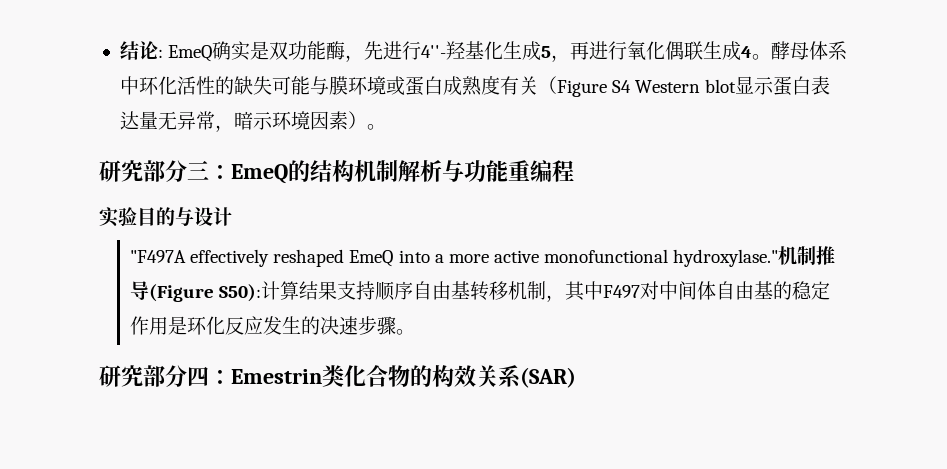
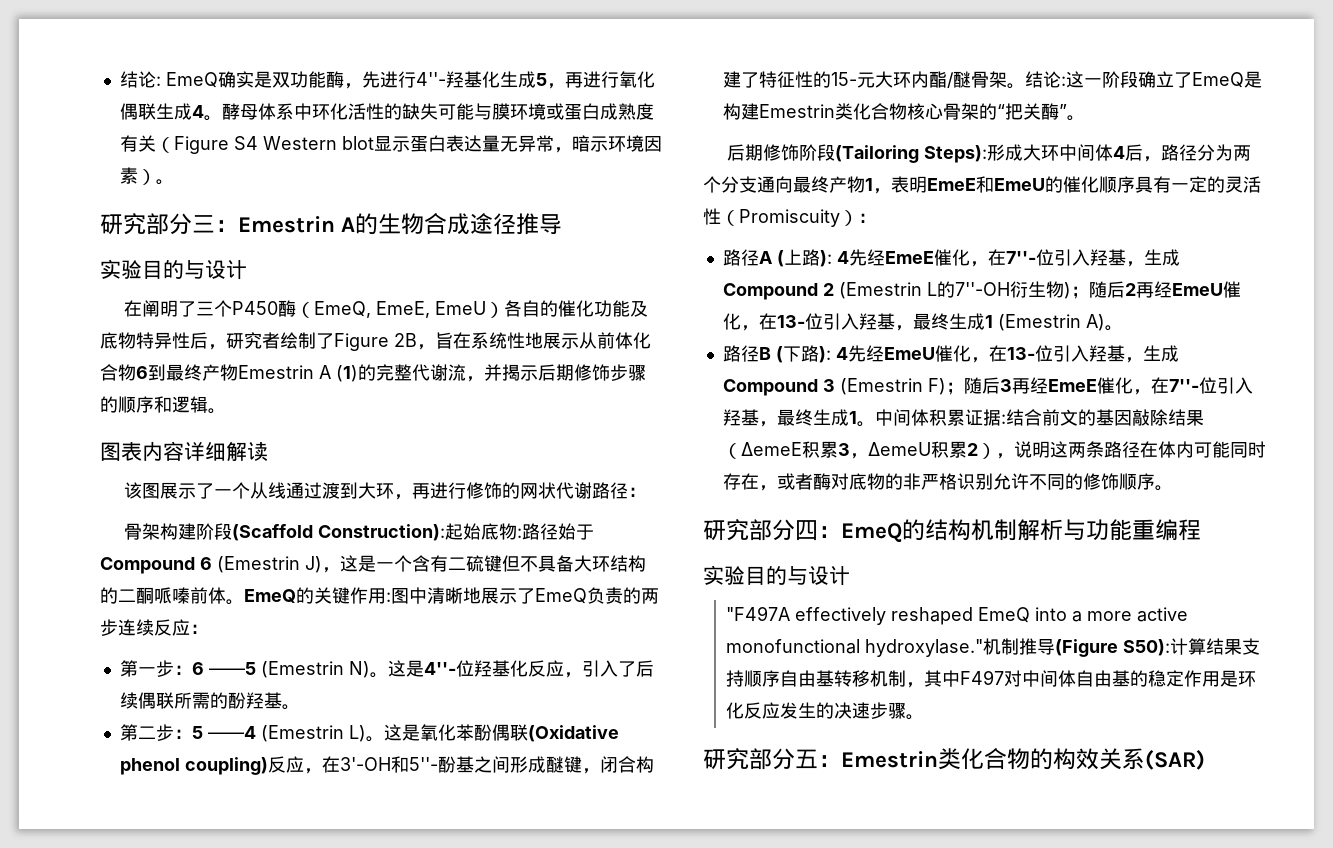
(231, 172) none -> [238,213,563,235] [100,259,247,280] [124,300,649,318] [100,332,651,351] [100,364,646,382] [100,396,226,414] [100,441,268,461] [124,482,647,500] [124,523,595,541] [100,555,646,574] [100,587,659,605] [100,619,208,636] [119,660,654,678] [119,692,300,710] [119,724,619,742] [119,756,654,775] [722,71,1262,89] [722,103,1085,121] [727,144,1252,163] [703,176,1261,194] [703,208,876,227] [722,249,1180,267] [722,281,1241,300] [722,313,1123,331] [722,345,1179,363] [722,377,1253,396] [722,409,1204,427] [722,441,1266,459] [722,473,1173,491] [703,519,841,541] Emestrin A的生物合成途径推导 // 实验目的与设计 // 在阐明了三个P450酶（EmeQ, EmeE, EmeU）各自的催化功能及底物特异性后，研究者绘制了Figure 2B，旨在系统性地展示从前体化合物6到最终产物Emestrin A (1)的完整代谢流，并揭示后期修饰步骤的顺序和逻辑。 // 图表内容详细解读 // 该图展示了一个从线通过渡到大环，再进行修饰的网状代谢路径： // 骨架构建阶段(Scaffold Construction):起始底物:路径始于Compound 6 (Emestrin J)，这是一个含有二硫键但不具备大环结构的二酮哌嗪前体。EmeQ的关键作用:图中清晰地展示了EmeQ负责的两步连续反应： // 第一步：6 ——5 (Emestrin N)。这是4''-位羟基化反应，引入了后续偶联所需的酚羟基。 // 第二步：5 ——4 (Emestrin L)。这是氧化苯酚偶联(Oxidative phenol coupling)反应，在3'-OH和5''-酚基之间形成醚键，闭合构建了特征性的15-元大环内酯/醚骨架。结论:这一阶段确立了EmeQ是构建Emestrin类化合物核心骨架的“把关酶”。 // 后期修饰阶段(Tailoring Steps):形成大环中间体4后，路径分为两个分支通向最终产物1，表明EmeE和EmeU的催化顺序具有一定的灵活性（Promiscuity）： // 路径A (上路): 4先经EmeE催化，在7''-位引入羟基，生成Compound 2 (Emestrin L的7''-OH衍生物)；随后2再经EmeU催化，在13-位引入羟基，最终生成1 (Emestrin A)。 // 路径B (下路): 4先经EmeU催化，在13-位引入羟基，生成Compound 3 (Emestrin F)；随后3再经EmeE催化，在7''-位引入羟基，最终生成1。中间体积累证据:结合前文的基因敲除结果（ΔemeE积累3，ΔemeU积累2），说明这两条路径在体内可能同时存在，或者酶对底物的非严格识别允许不同的修饰顺序。 // 研究部分四：
[187,366,209,386] 四 -> [795,749,818,769] 五

